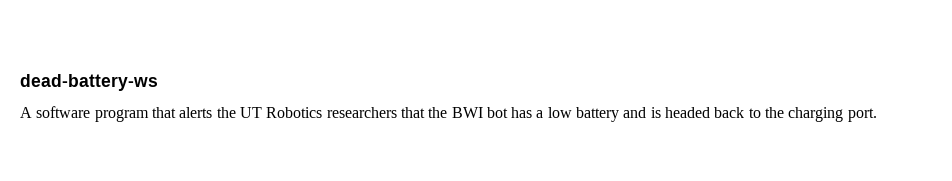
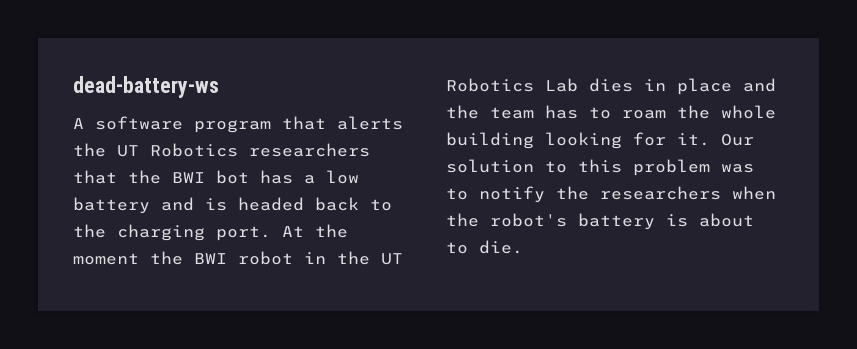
(877, 115) none -> [282,224,348,238] [73,251,403,265] [446,78,776,95] [446,105,776,119] [446,132,754,149] [446,159,754,176] [446,186,776,203] [446,213,754,230] [446,240,523,254] At the moment the BWI robot in the UT Robotics Lab dies in place and the team has to roam the whole building looking for it. Our solution to this problem was to notify the researchers when the robot's battery is about to die.

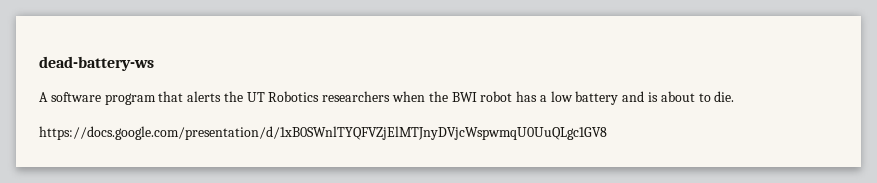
[73,170,249,184] that the BWI bot -> [392,91,513,102] when the BWI robot
[238,197,392,211] [73,224,348,241] [73,251,403,265] [446,78,776,95] [446,105,776,119] [446,132,754,149] [446,159,754,176] [446,186,776,203] [446,213,688,230] headed back to the charging port. At the moment the BWI robot in the UT Robotics Lab dies in place and the team has to roam the whole building looking for it. Our solution to this problem was to notify the researchers when the robot's battery is -> (659, 97) none
(523, 247) none -> [39,126,607,140] // https://docs.google.com/presentation/d/1xB0SWnlTYQFVZjElMTJnyDVjcWspwmqU0UuQLgc1GV8

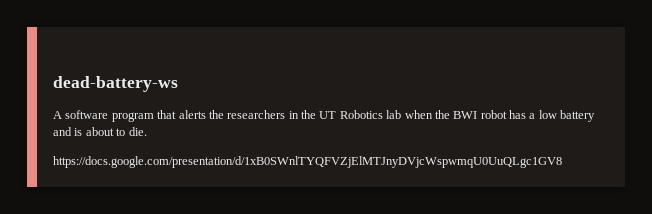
(243, 96) none -> [227,110,316,119] researchers in the
[322,91,391,102] researchers -> [386,110,402,119] lab

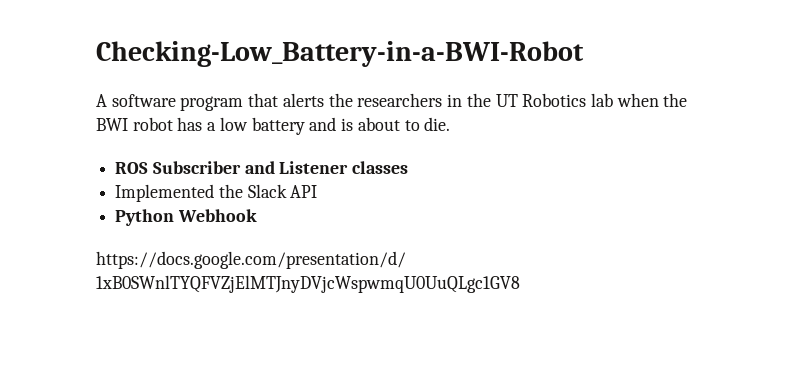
[53,76,178,92] dead-battery-ws -> [96,41,584,67] Checking-Low_Battery-in-a-BWI-Robot
(147, 131) none -> [115,161,409,174] [115,184,318,202] [115,209,257,226] // ROS Subscriber and Listener classes // Implemented the Slack API // Python Webhook

